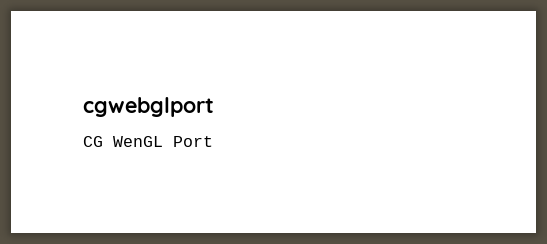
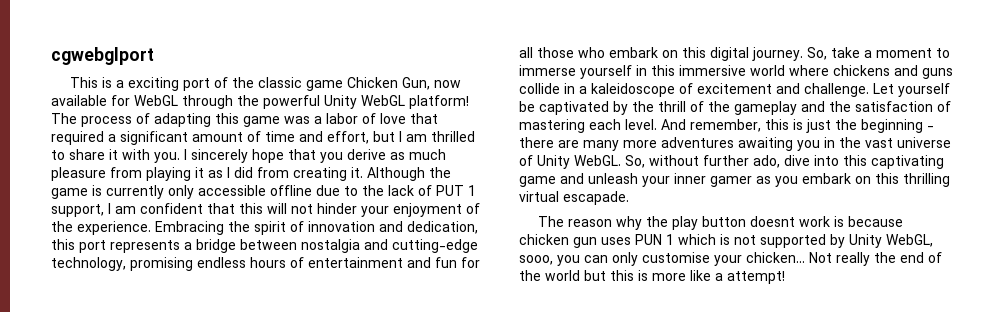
[83,136,213,147] CG WenGL Port -> [69,77,461,91] [51,95,469,109] [51,113,438,127] [51,131,475,145] [51,149,446,163] [51,167,451,181] [51,185,476,199] [51,203,480,217] [51,221,478,235] [51,239,478,253] [51,257,480,271] [519,47,950,61] [519,65,953,79] [519,83,950,97] [519,101,951,115] [519,119,934,133] [519,137,951,151] [519,155,944,169] [519,173,950,187] [519,191,629,205] [537,216,903,230] [519,234,933,248] [519,252,942,266] [519,270,785,284] This is a exciting port of the classic game Chicken Gun, now available for WebGL through the powerful Unity WebGL platform! The process of adapting this game was a labor of love that required a significant amount of time and effort, but I am thrilled to share it with you. I sincerely hope that you derive as much pleasure from playing it as I did from creating it. Although the game is currently only accessible offline due to the lack of PUT 1 support, I am confident that this will not hinder your enjoyment of the experience. Embracing the spirit of innovation and dedication, this port represents a bridge between nostalgia and cutting-edge technology, promising endless hours of entertainment and fun for all those who embark on this digital journey. So, take a moment to immerse yourself in this immersive world where chickens and guns collide in a kaleidoscope of excitement and challenge. Let yourself be captivated by the thrill of the gameplay and the satisfaction of mastering each level. And remember, this is just the beginning - there are many more adventures awaiting you in the vast universe of Unity WebGL. So, without further ado, dive into this captivating game and unleash your inner gamer as you embark on this thrilling virtual escapade. // The reason why the play button doesnt work is because chicken gun uses PUN 1 which is not supported by Unity WebGL, sooo, you can only customise your chicken... Not really the end of the world but this is more like a attempt!

